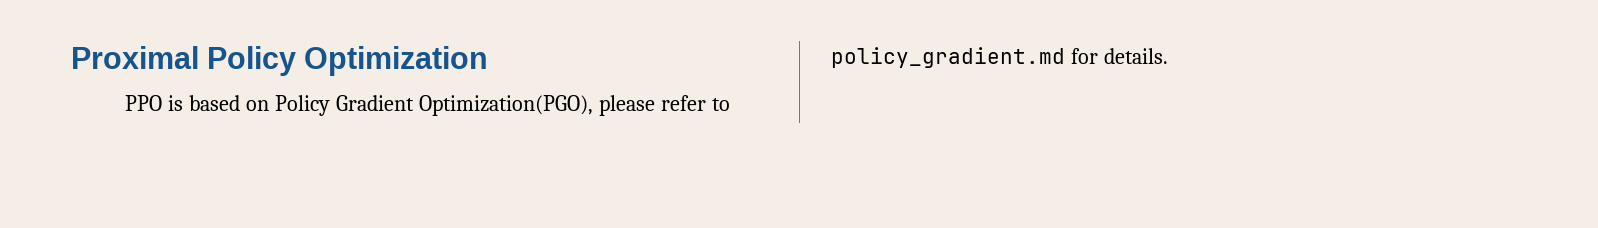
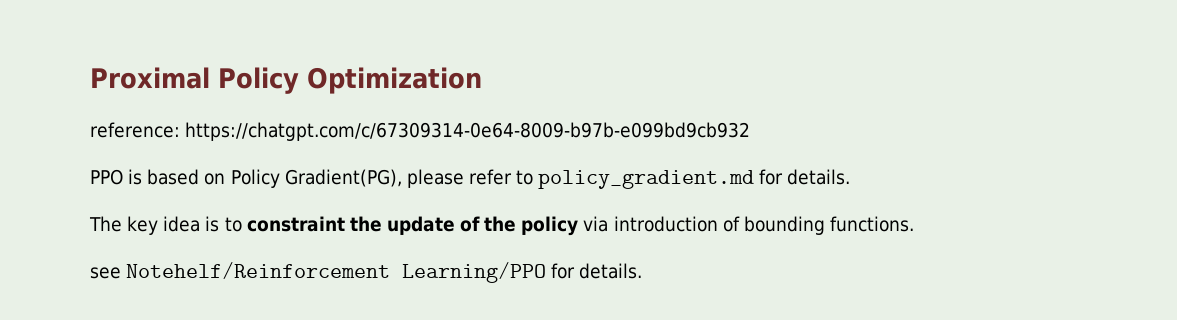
(489, 61) none -> [90,122,751,141] // reference: https://chatgpt.com/c/67309314-0e64-8009-b97b-e099bd9cb932
[335,95,593,116] Gradient Optimization(PGO), -> [284,169,402,187] Gradient(PG),
(1168, 56) none -> [89,216,914,236] [90,262,643,283] // The key idea is to constraint the update of the policy via introduction of bounding functions. // see Notehelf/Reinforcement Learning/PPO for details.

